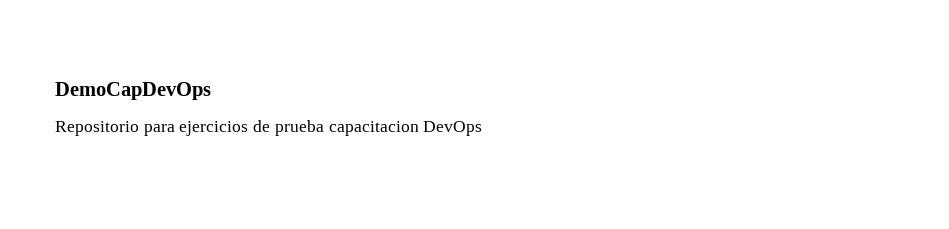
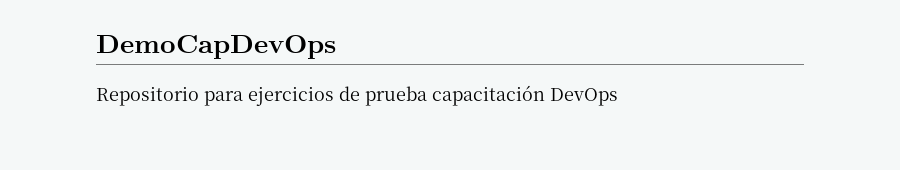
[328,121,419,136] capacitacion -> [432,85,545,106] capacitación

